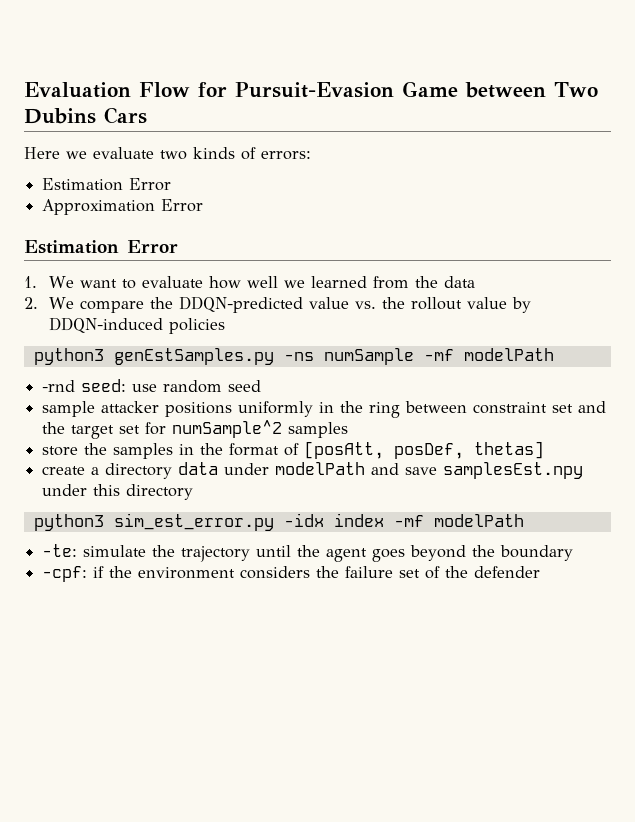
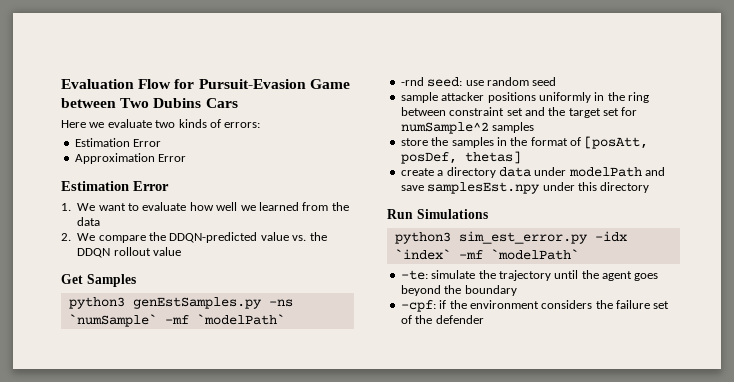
(406, 303) none -> [77,248,111,258] DDQN
[512,297,532,313] [49,317,226,334] by DDQN-induced policies -> [61,274,136,287] // Get Samples
[323,348,554,365] numSample -mf modelPath -> [68,314,285,327] `numSample` -mf `modelPath`
(194, 492) none -> [387,209,488,219] // Run Simulations
[333,513,524,527] index -mf modelPath -> [394,249,579,260] `index` -mf `modelPath`

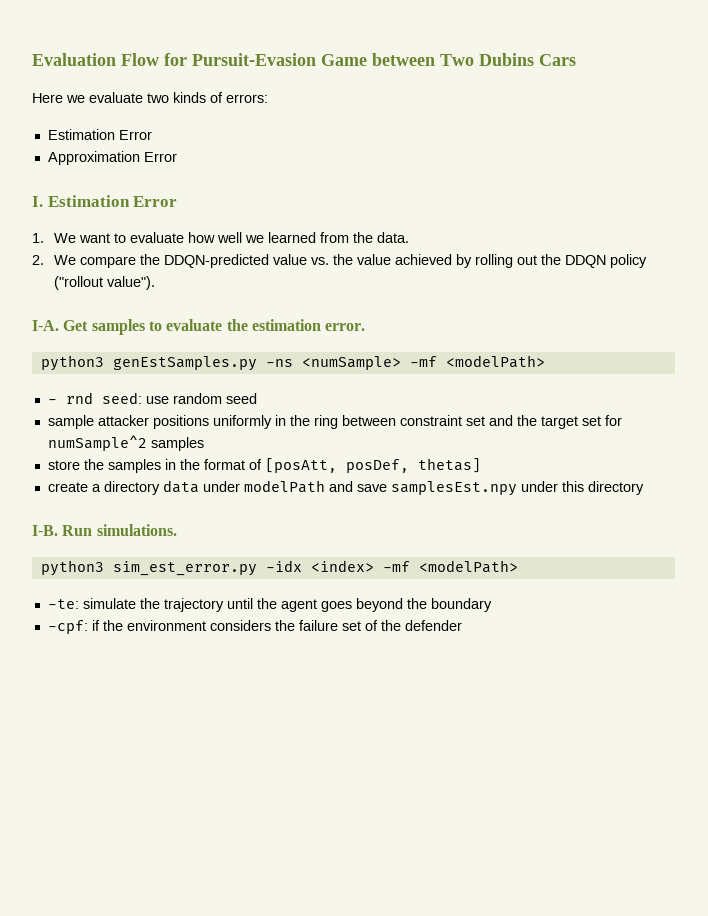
(187, 158) none -> [32,196,43,207] I.
[77,217,101,226] data -> [376,232,409,243] data.
[77,247,181,258] [61,274,136,287] [68,297,293,309] [68,314,285,327] [400,77,424,86] DDQN rollout value // Get Samples // python3 genEstSamples.py -ns `numSample` -mf `modelPath` // -rnd -> [356,254,647,268] [53,276,155,290] [32,319,366,335] [40,355,545,371] [47,392,93,404] value achieved by rolling out the DDQN policy ("rollout value"). // I-A. Get samples to evaluate the estimation error. // python3 genEstSamples.py -ns <numSample> -mf <modelPath> // - rnd
[387,209,488,219] Run Simulations -> [32,524,177,536] I-B. Run simulations.
[394,249,579,260] `index` -mf `modelPath` -> [310,560,518,573] <index> -mf <modelPath>

